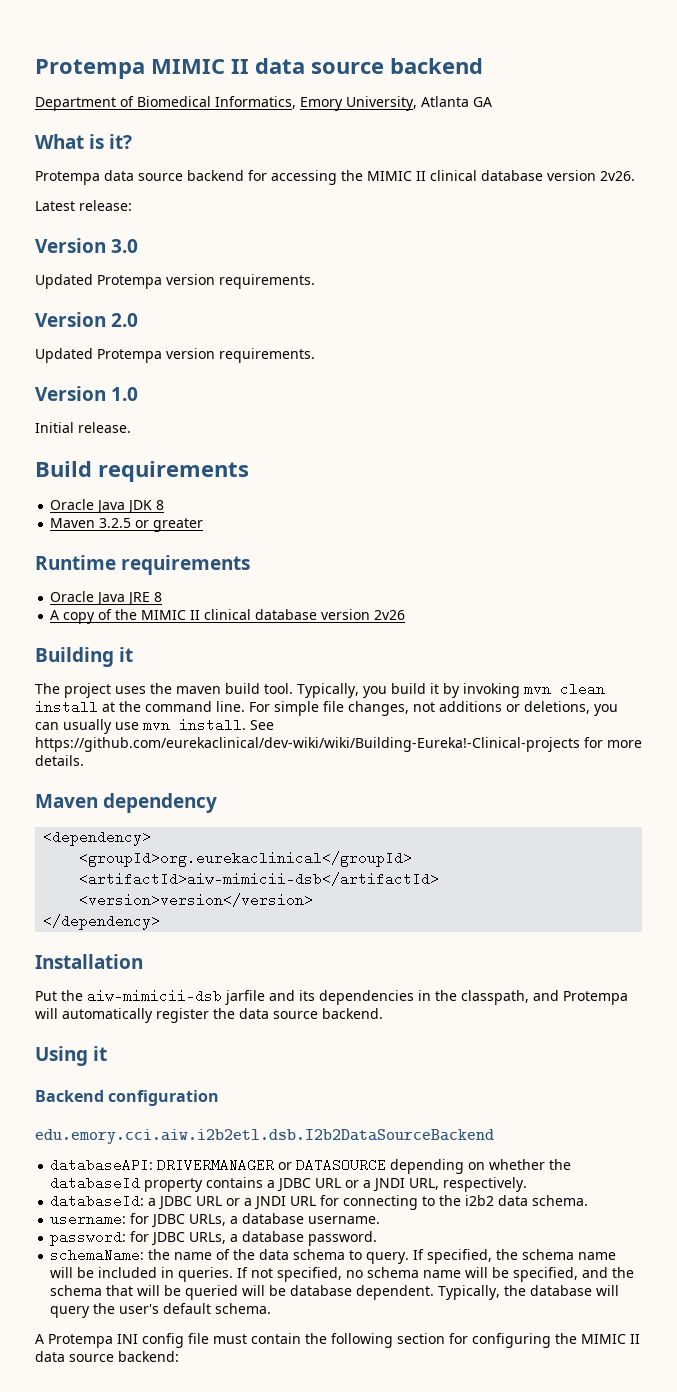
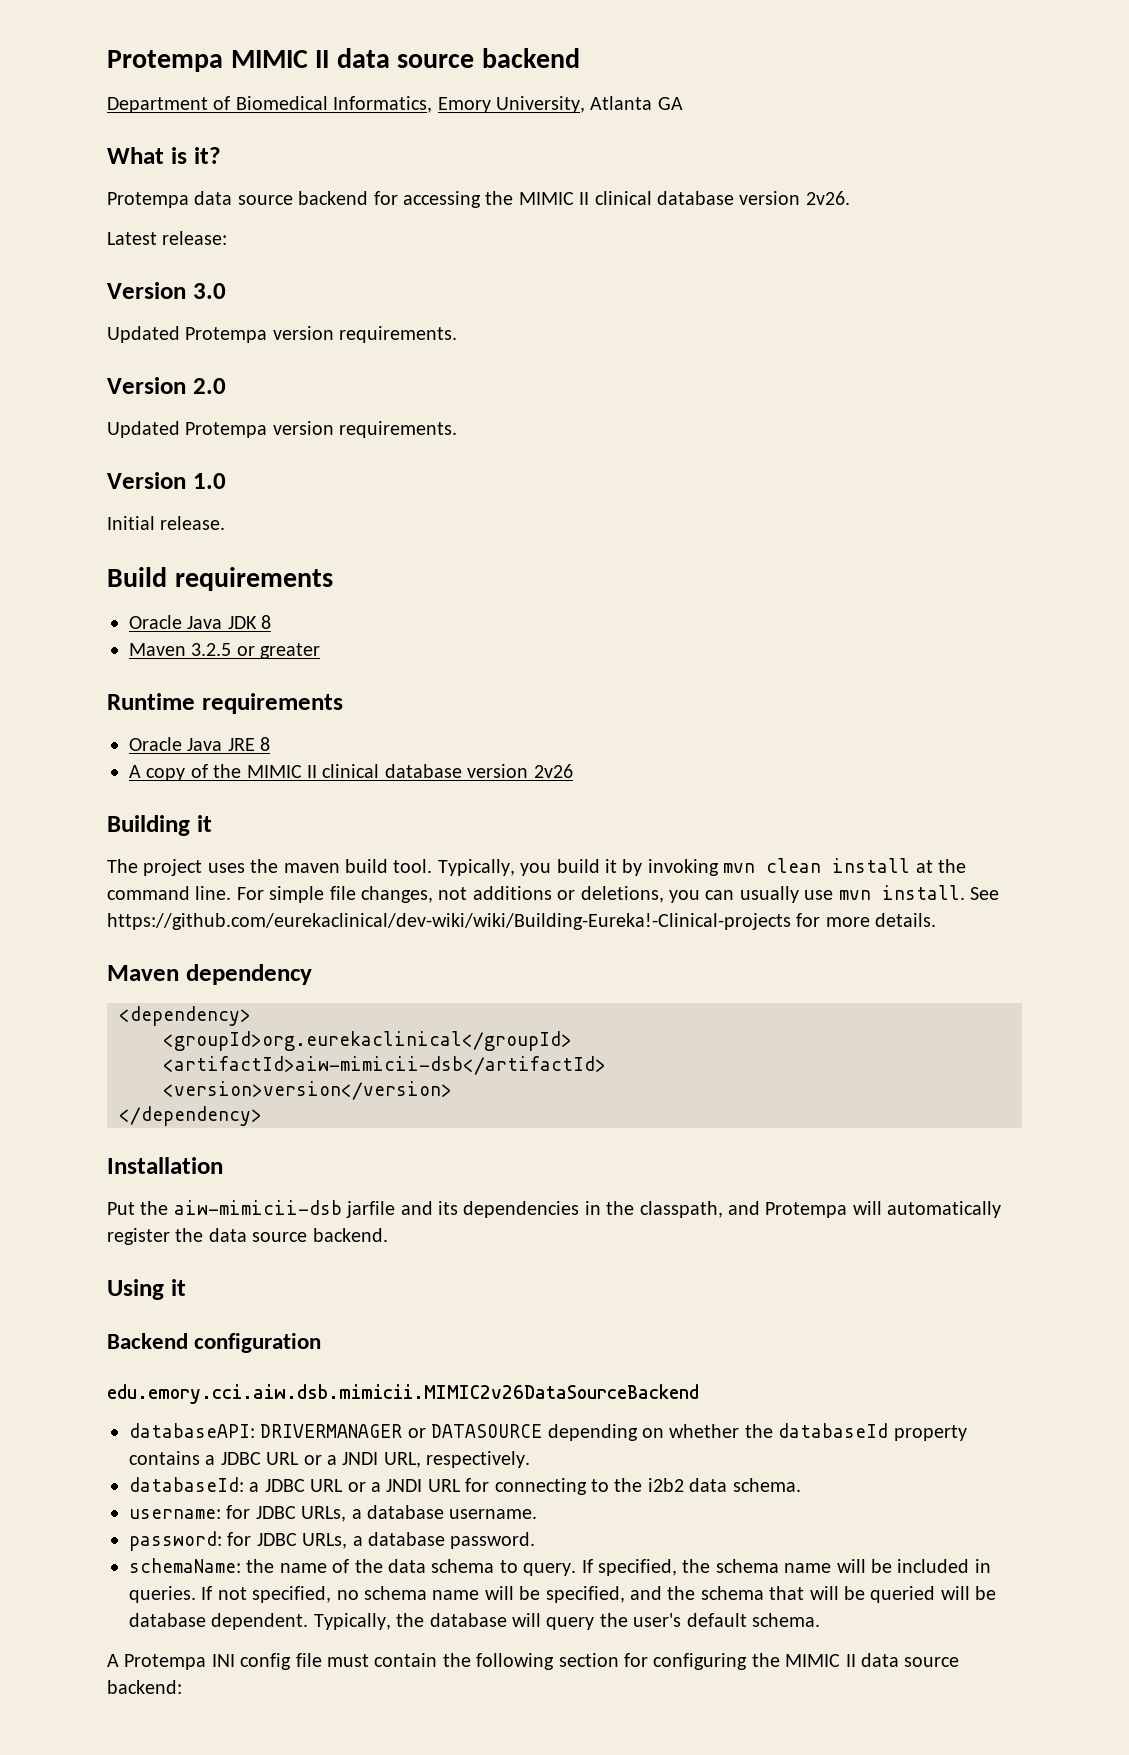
[35,1129,494,1144] edu.emory.cci.aiw.i2b2etl.dsb.I2b2DataSourceBackend -> [107,1384,699,1404] edu.emory.cci.aiw.dsb.mimicii.MIMIC2v26DataSourceBackend

